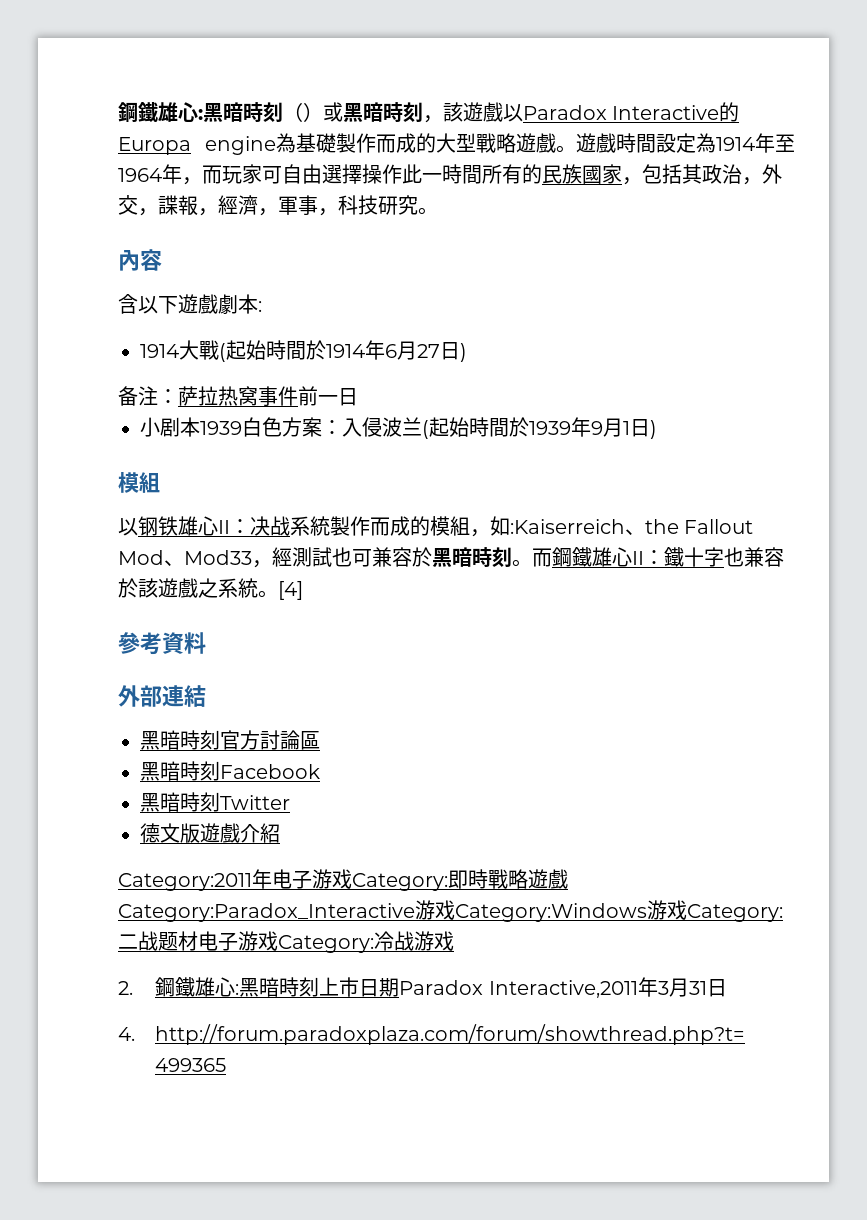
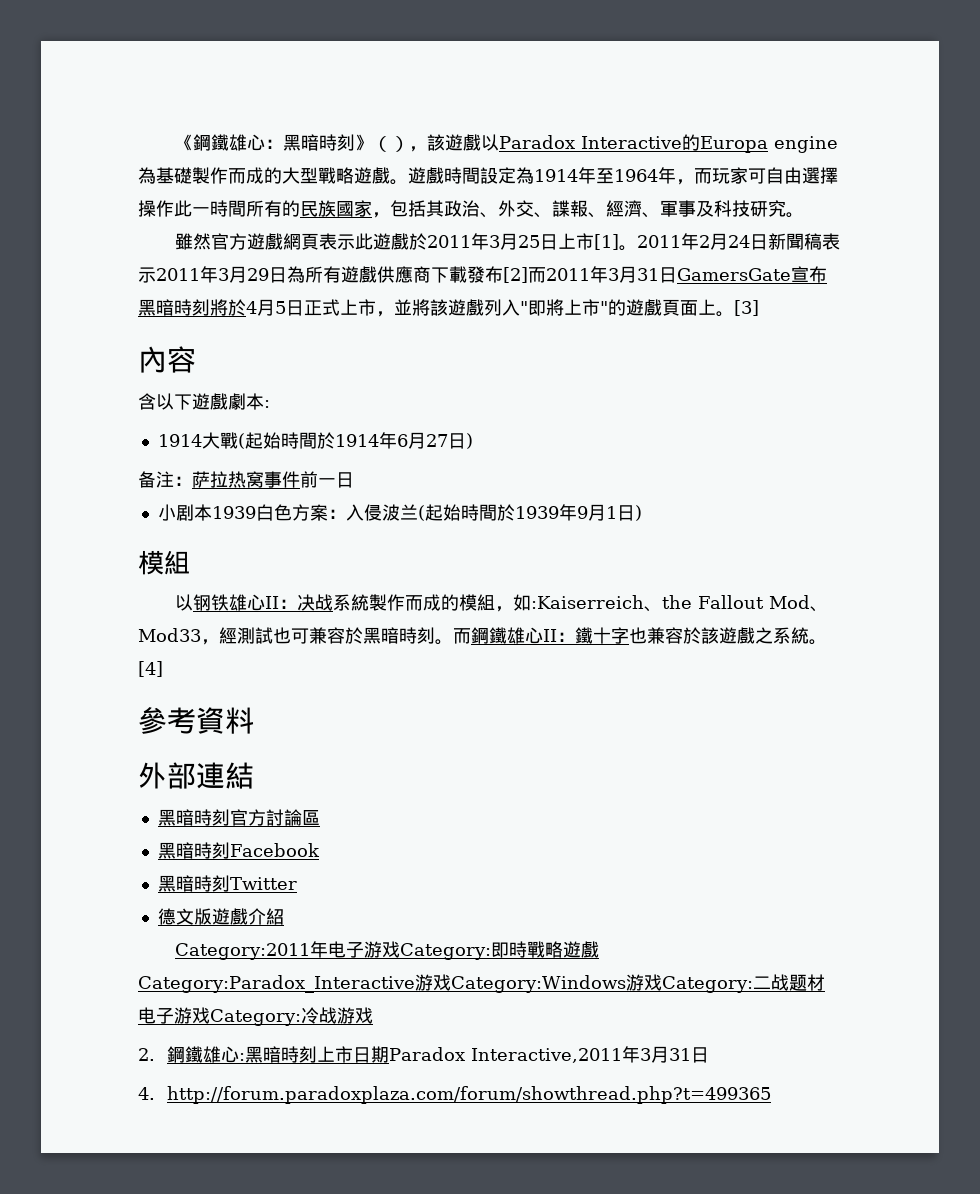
[118,102,423,122] 鋼鐵雄心:黑暗時刻（）或黑暗時刻 -> [174,134,409,152] 《鋼鐵雄心：黑暗時刻》（）
[742,164,782,185] [118,195,438,216] ，外交，諜報，經濟，軍事，科技研究。 -> [480,200,804,218] [174,233,840,251] [138,266,827,283] [138,299,759,317] 、外交、諜報、經濟、軍事及科技研究。 // 雖然官方遊戲網頁表示此遊戲於2011年3月25日上市[1]。2011年2月24日新聞稿表示2011年3月29日為所有遊戲供應商下載發布[2]而2011年3月31日GamersGate宣布黑暗時刻將於4月5日正式上市，並將該遊戲列入"即將上市"的遊戲頁面上。[3]

